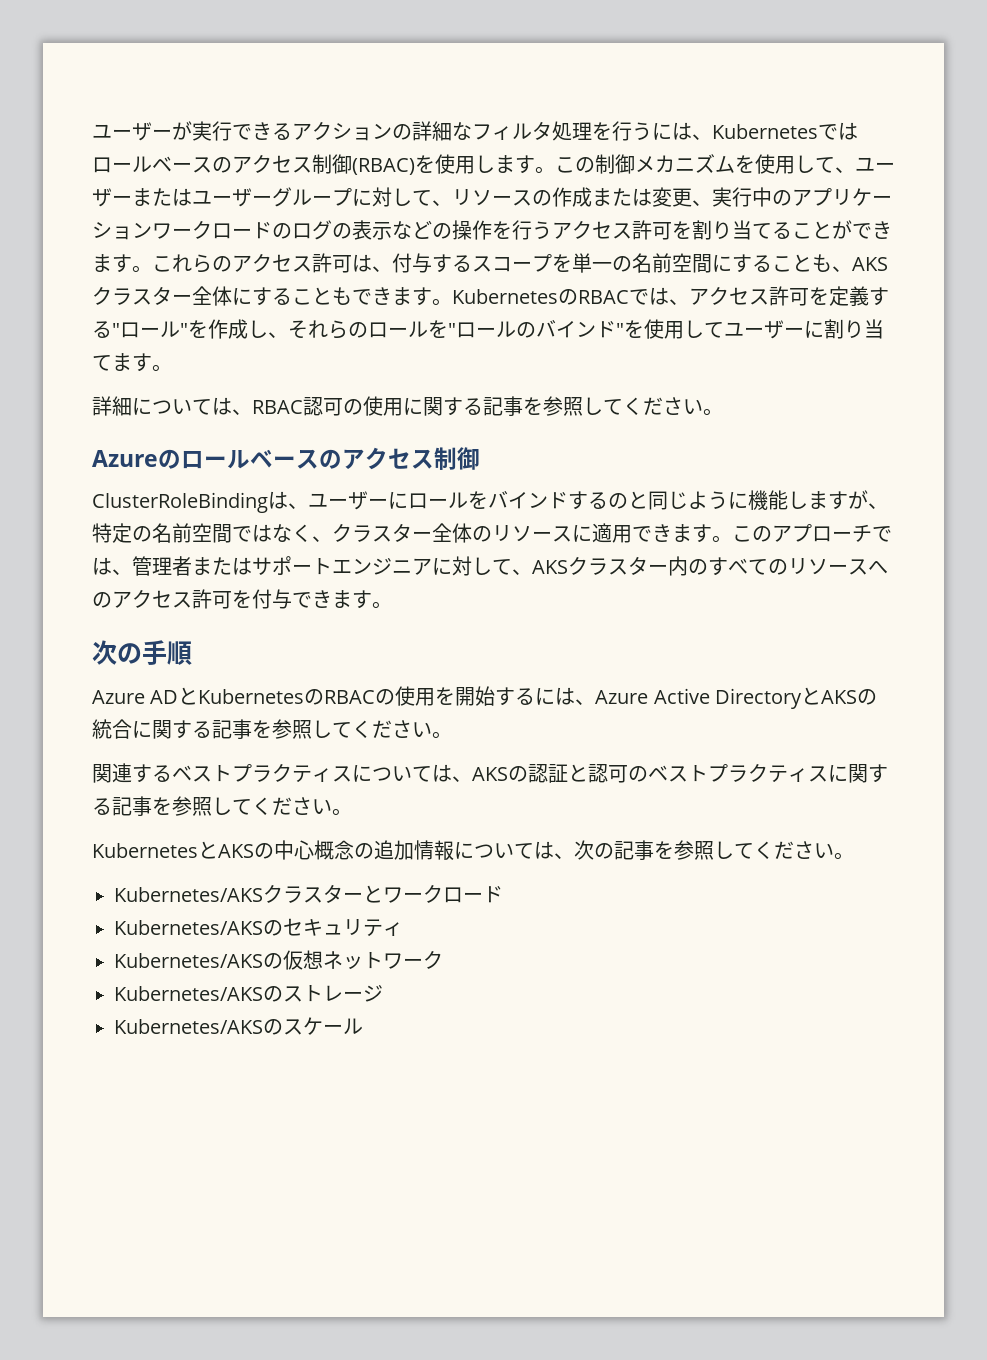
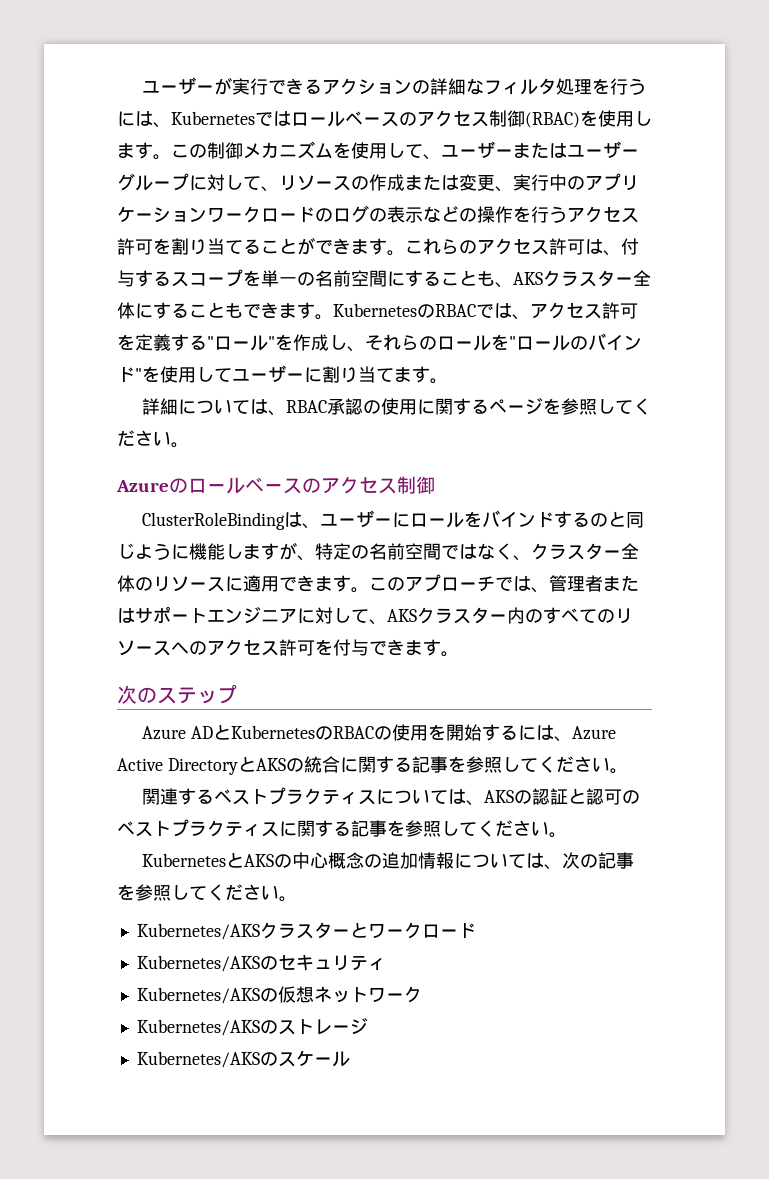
[303,397,343,416] 認可 -> [327,398,364,415] 承認
[483,396,523,416] 記事 -> [489,398,544,415] ページ
[142,640,192,665] 手順 -> [157,684,237,704] ステップ

